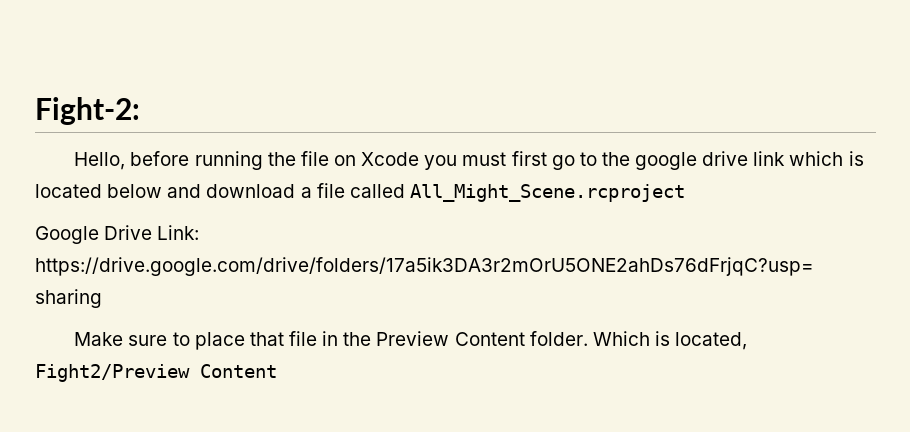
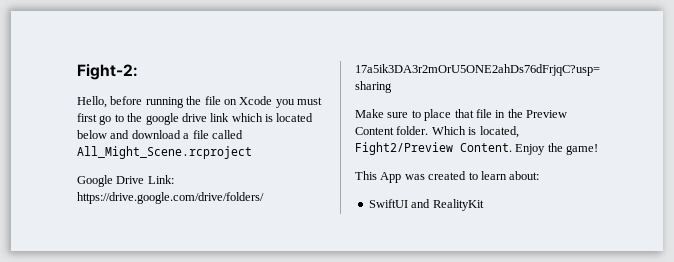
[200,364,277,378] Content -> [460,143,599,155] [355,171,540,183] [368,199,484,211] Content. Enjoy the game! // This App was created to learn about: // SwiftUI and RealityKit

